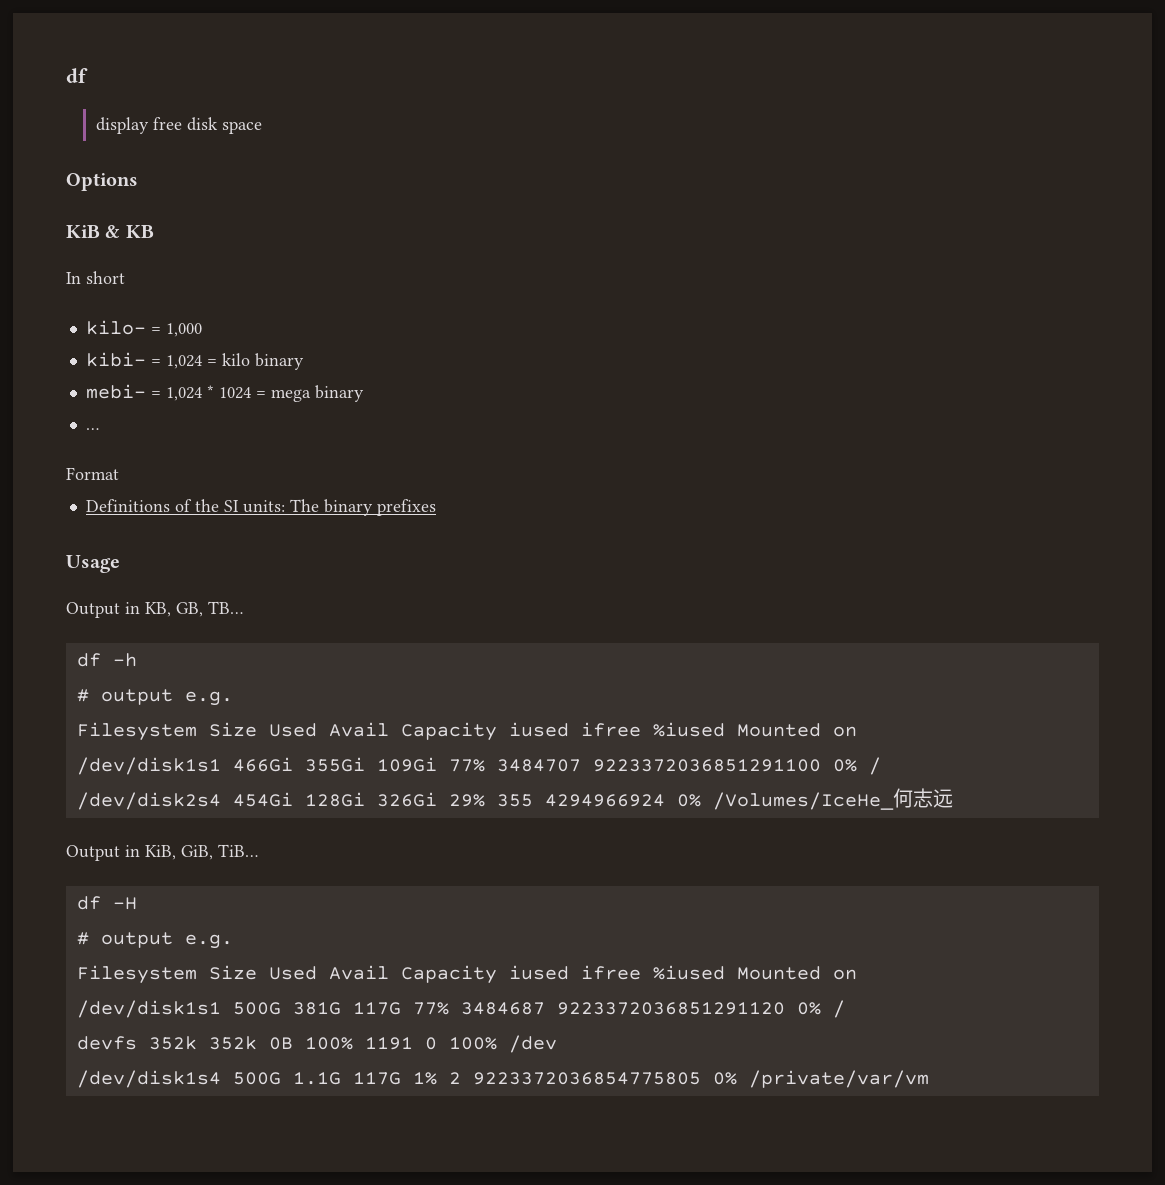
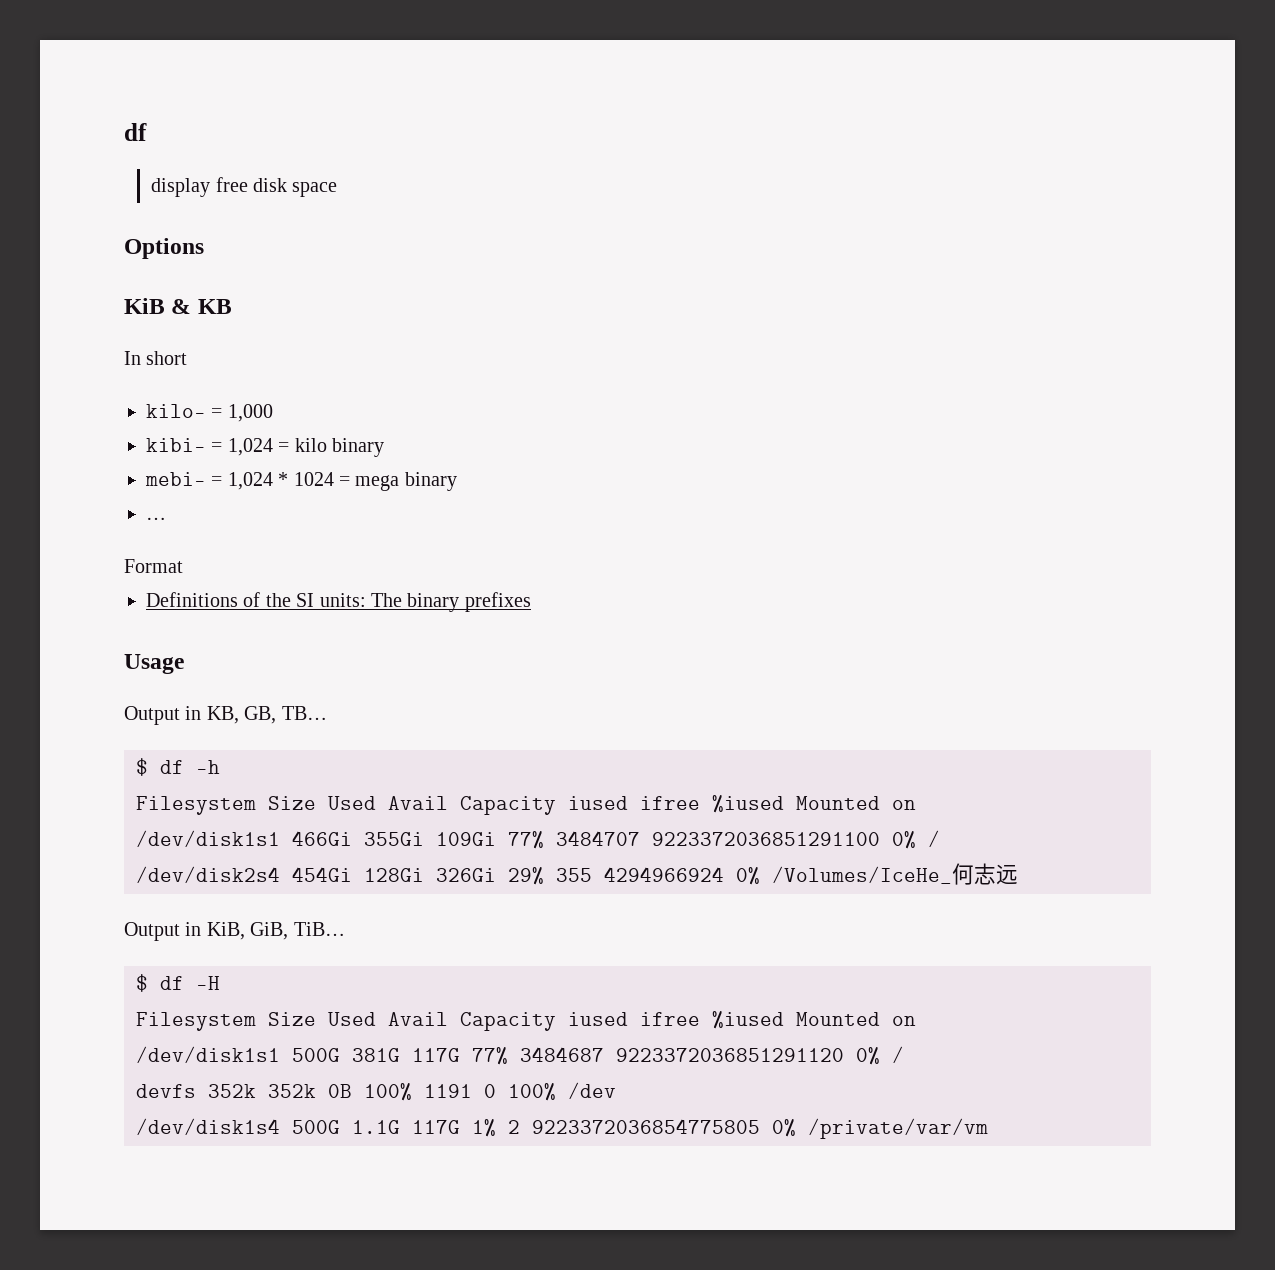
(243, 607) none -> [136,758,148,776] $
[76,689,233,706] // # output e.g. -> (220, 767) none
(258, 850) none -> [136,974,148,992] $
[76,932,233,949] // # output e.g. -> (220, 983) none

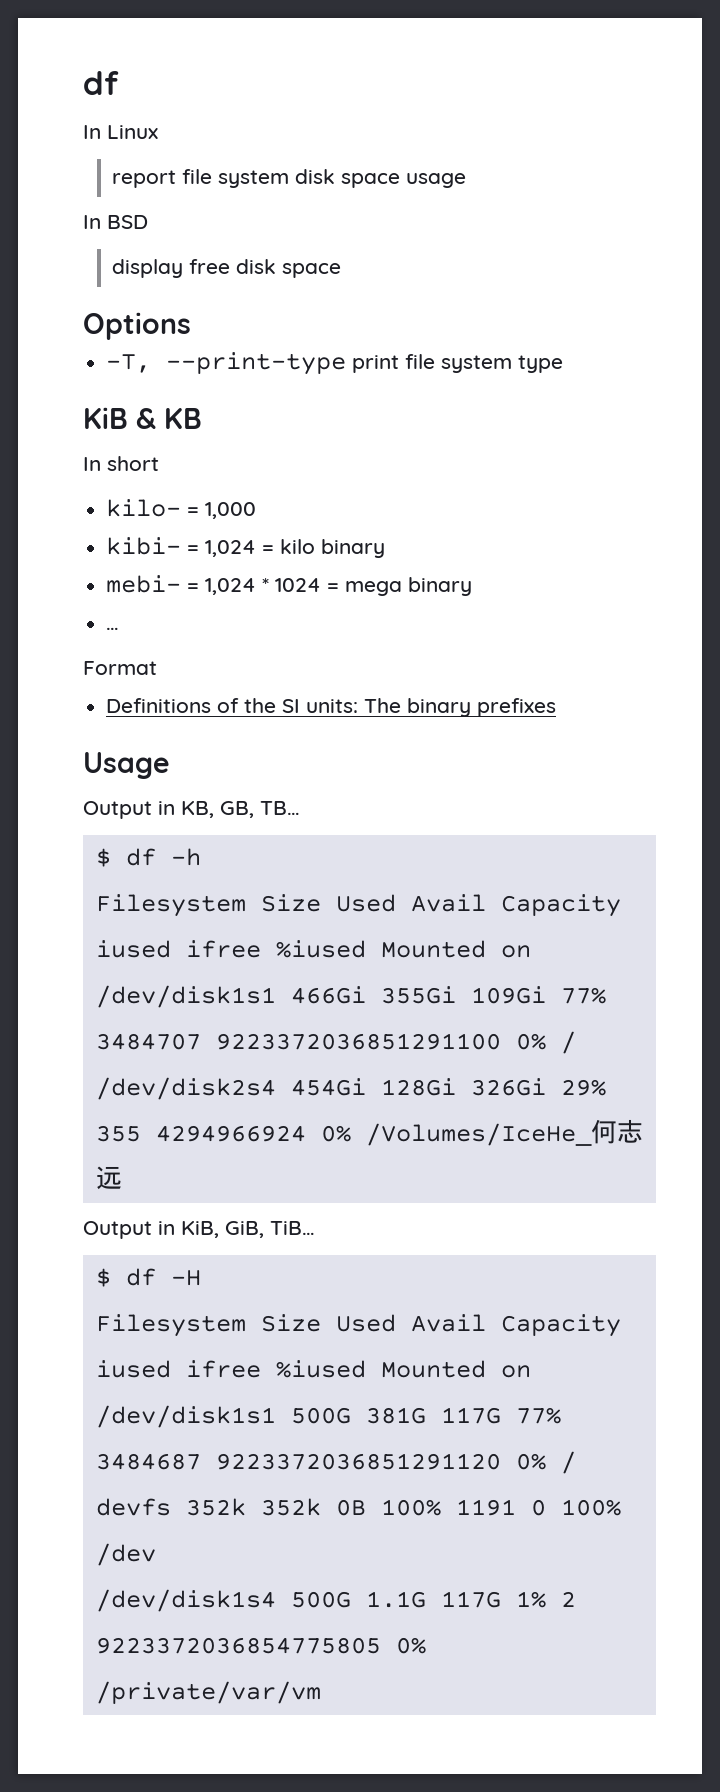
[124,123,147,141] df -> [83,71,119,95] [83,125,158,139] [112,169,467,188] [83,215,148,229] df // In Linux // report file system disk space usage // In BSD
(204, 248) none -> [106,352,564,375] // -T, --print-type print file system type

